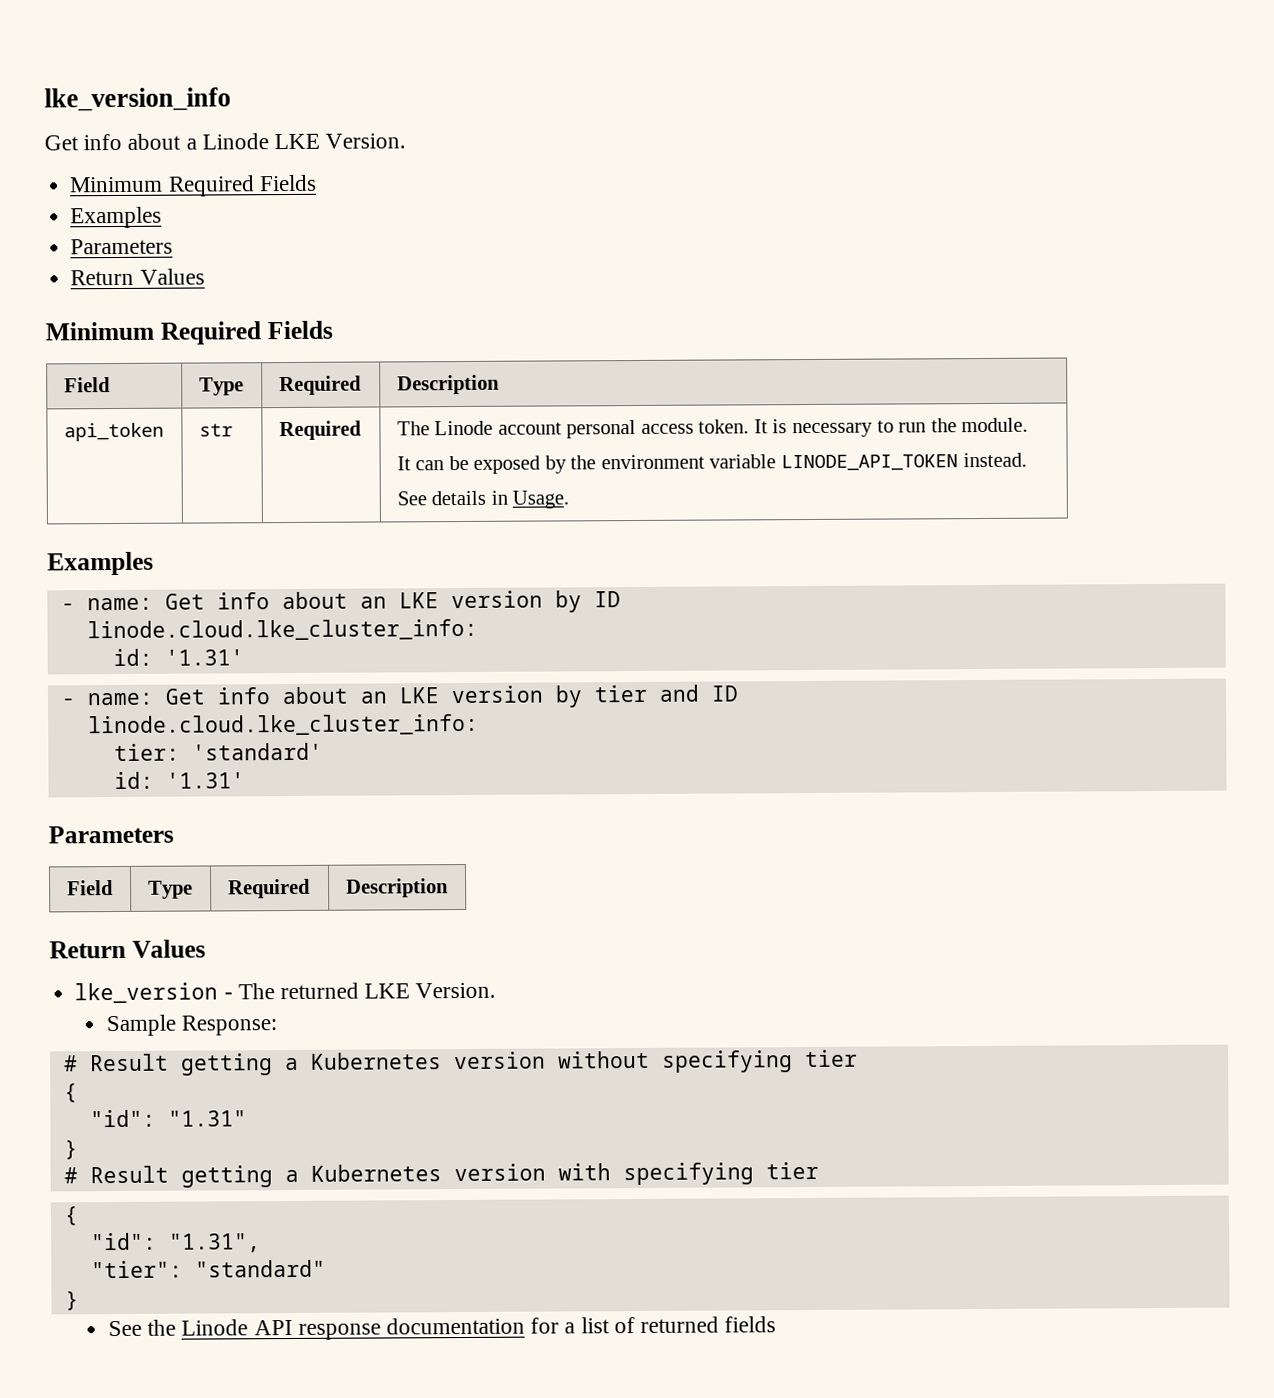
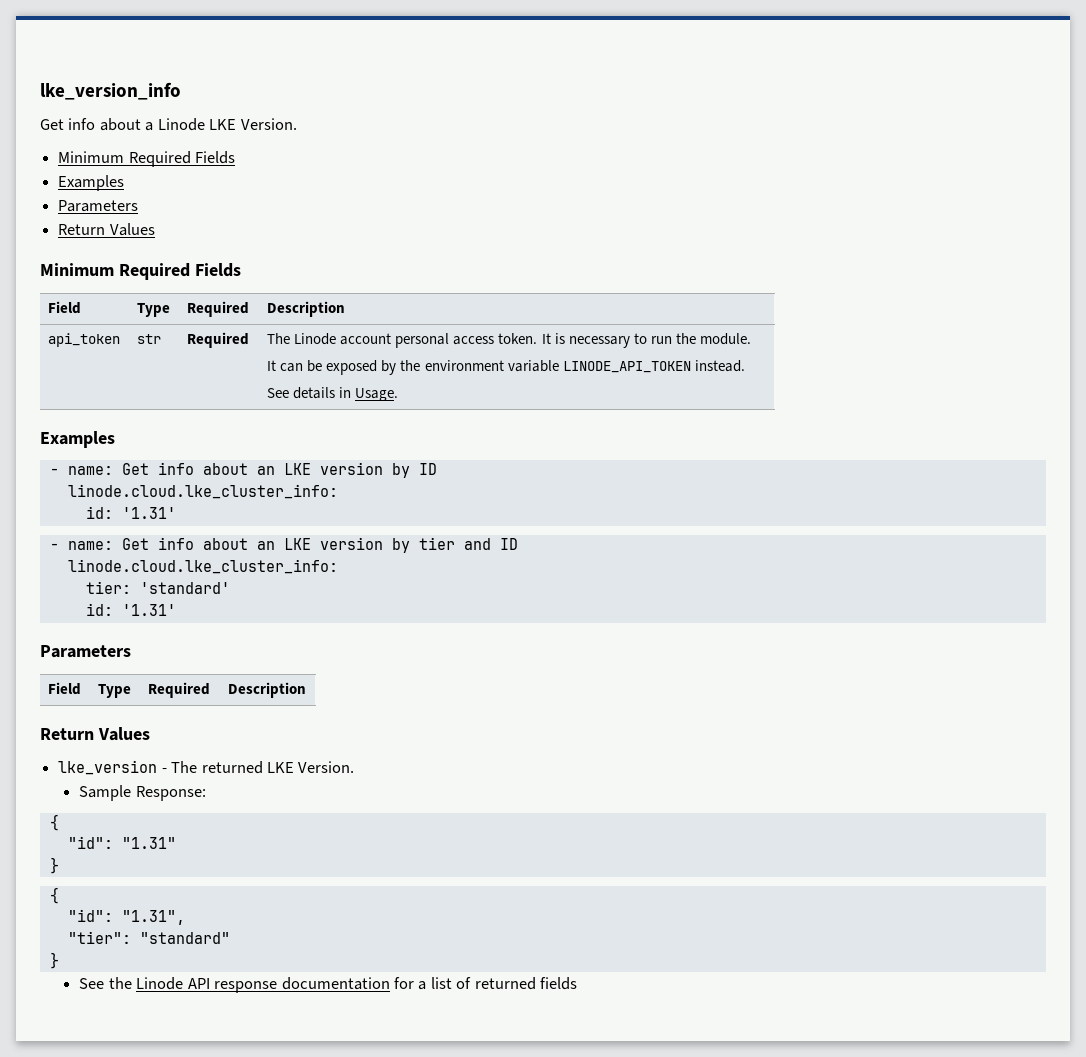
[63,1049,858,1076] [63,1083,78,1103] [89,1109,247,1128] [63,1140,78,1160] [63,1161,819,1188] # Result getting a Kubernetes version without specifying tier // { // "id": "1.31" // } // # Result getting a Kubernetes version with specifying tier -> [49,814,59,831] [67,836,176,849] [49,857,59,874] { // "id": "1.31" // }

